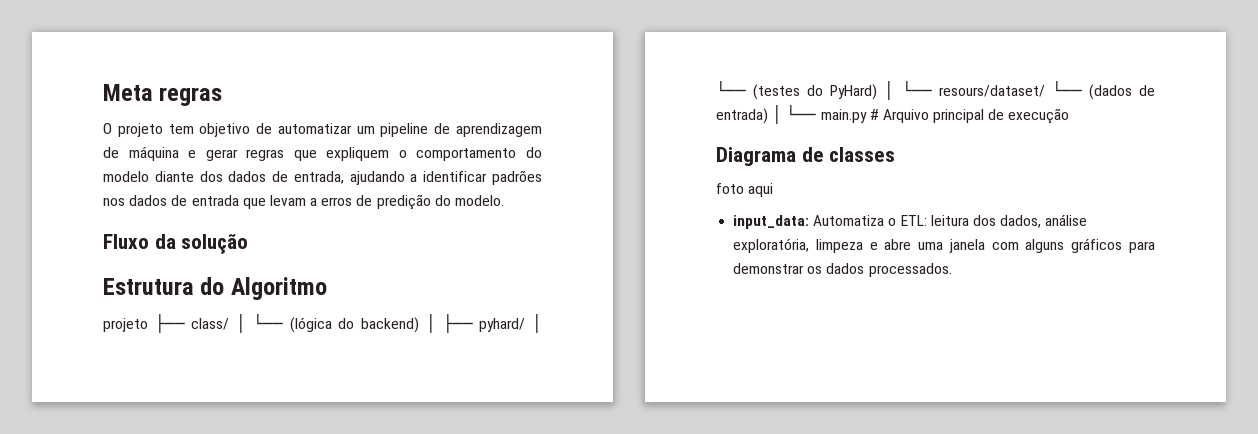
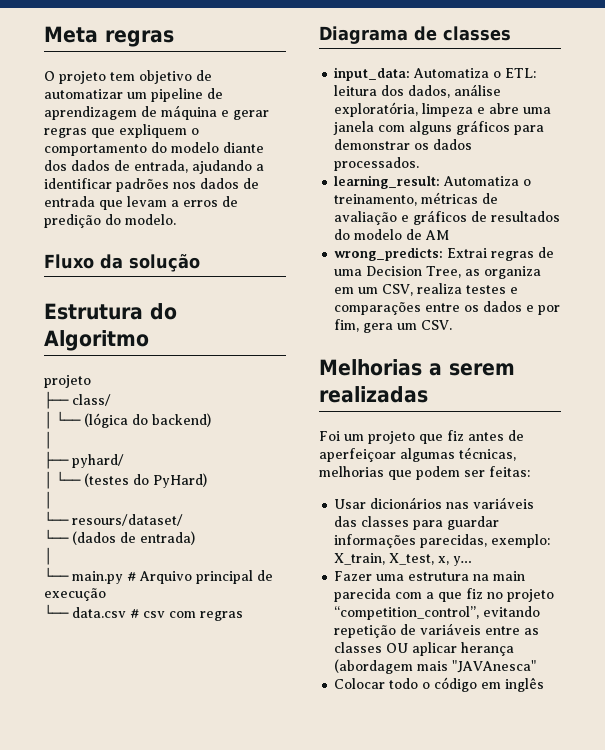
(148, 325) none -> (91, 381) //
(230, 324) none -> (111, 400) //
[425,313,436,333] │ -> [44,431,52,449] // │ //
(526, 325) none -> (124, 461) //
[884,80,895,100] │ -> [44,491,52,509] // │ //
(1045, 91) none -> (183, 520) //
[772,104,783,124] │ -> [44,547,52,565] // │ //
(1070, 116) none -> [44,604,243,621] // └── data.csv # csv com regras
[716,183,774,197] // foto aqui -> (511, 33) none
(952, 270) none -> [334,175,532,189] [334,192,499,206] [334,210,561,225] [334,229,450,240] [334,247,555,261] [334,266,542,279] [334,283,519,296] [334,301,561,315] [334,319,453,333] [319,359,515,376] [319,386,428,403] [319,430,524,444] [319,447,516,462] [319,466,530,480] [334,497,535,509] [334,516,500,530] [334,534,551,548] [334,553,473,566] [334,571,526,581] [334,588,555,602] [334,606,541,620] [334,623,540,638] [334,642,515,656] [334,659,537,674] [334,677,545,692] // learning_result: Automatiza o treinamento, métricas de avaliação e gráficos de resultados do modelo de AM // wrong_predicts: Extrai regras de uma Decision Tree, as organiza em um CSV, realiza testes e comparações entre os dados e por fim, gera um CSV. // Melhorias a serem realizadas // Foi um projeto que fiz antes de aperfeiçoar algumas técnicas, melhorias que podem ser feitas: // Usar dicionários nas variáveis das classes para guardar informações parecidas, exemplo: X_train, X_test, x, y… // Fazer uma estrutura na main parecida com a que fiz no projeto “competition_control”, evitando repetição de variáveis entre as classes OU aplicar herança (abordagem mais "JAVAnesca" // Colocar todo o código em inglês

